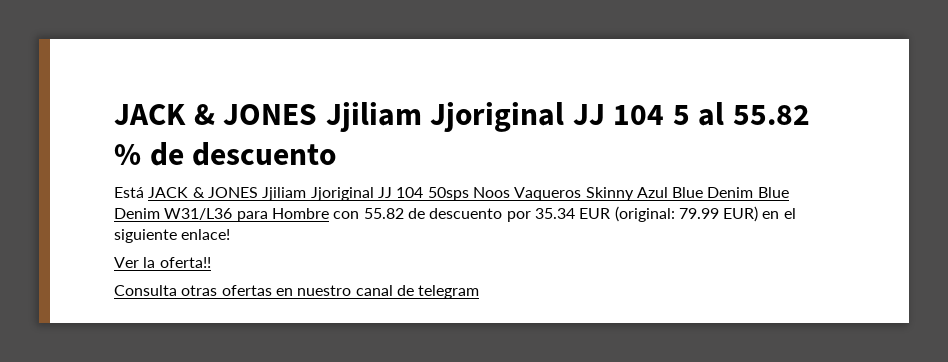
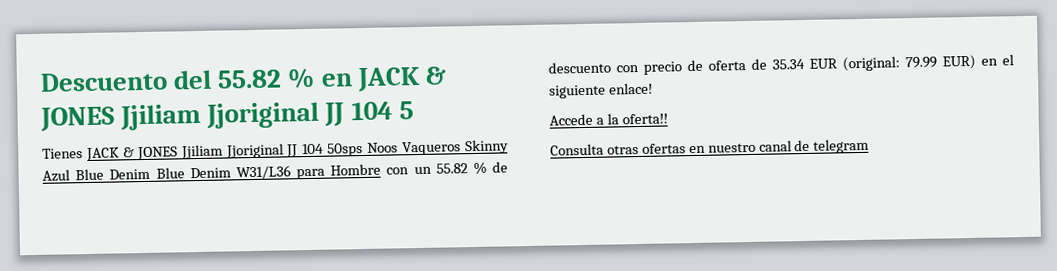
(114, 114) none -> [40,67,353,92] Descuento del 55.82 % en
[698,102,810,126] [114,142,337,166] [114,187,144,198] al 55.82 % de descuento // Está -> [42,148,83,159] // Tienes
[363,208,531,222] 55.82 de descuento por -> [413,161,509,175] [548,58,767,75] un 55.82 % de descuento con precio de oferta de
[114,257,139,268] Ver -> [549,113,604,126] Accede a

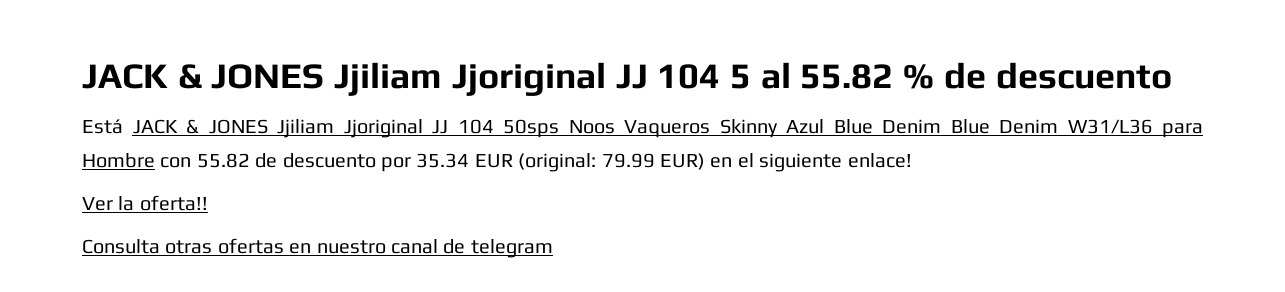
[40,67,353,92] Descuento del 55.82 % en -> (82, 76) none
[42,148,83,159] // Tienes -> [760,62,1172,89] [82,119,123,134] al 55.82 % de descuento // Está
[413,161,509,175] [548,58,767,75] un 55.82 % de descuento con precio de oferta de -> [196,153,411,172] 55.82 de descuento por
[549,113,604,126] Accede a -> [82,197,113,211] Ver

